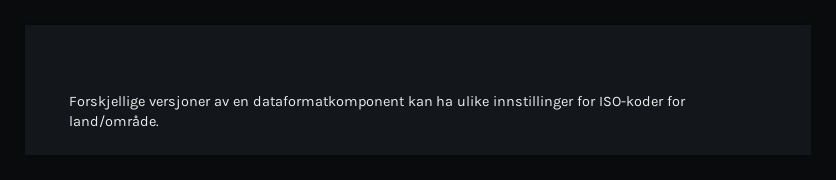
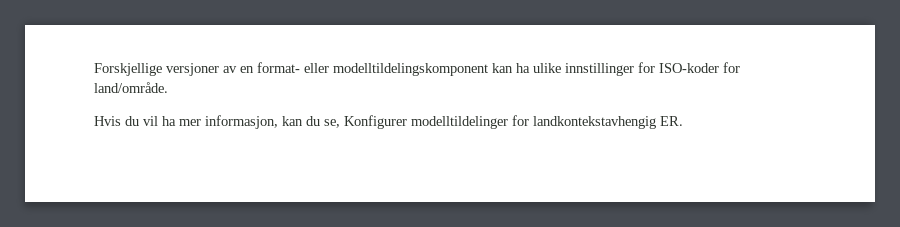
[252,96,405,110] dataformatkomponent -> [257,62,488,76] format- eller modelltildelingskomponent
(159, 121) none -> [94,115,683,129] // Hvis du vil ha mer informasjon, kan du se, Konfigurer modelltildelinger for landkontekstavhengig ER.

